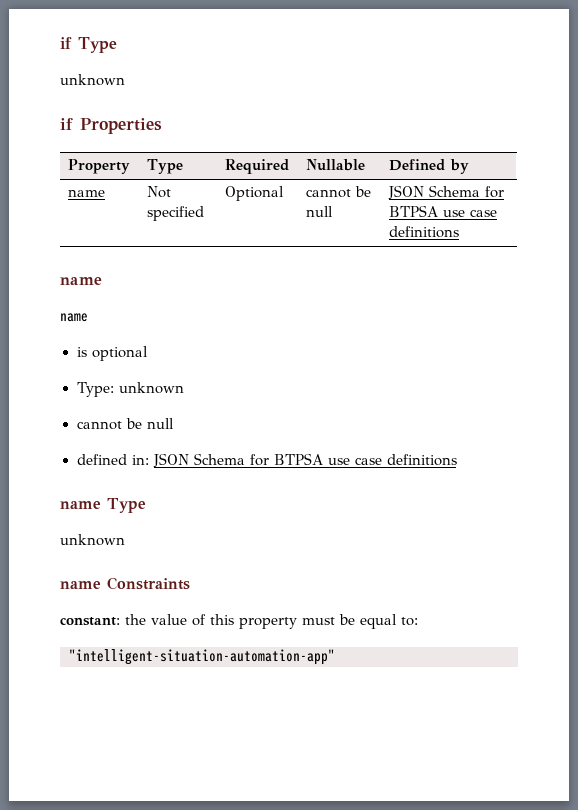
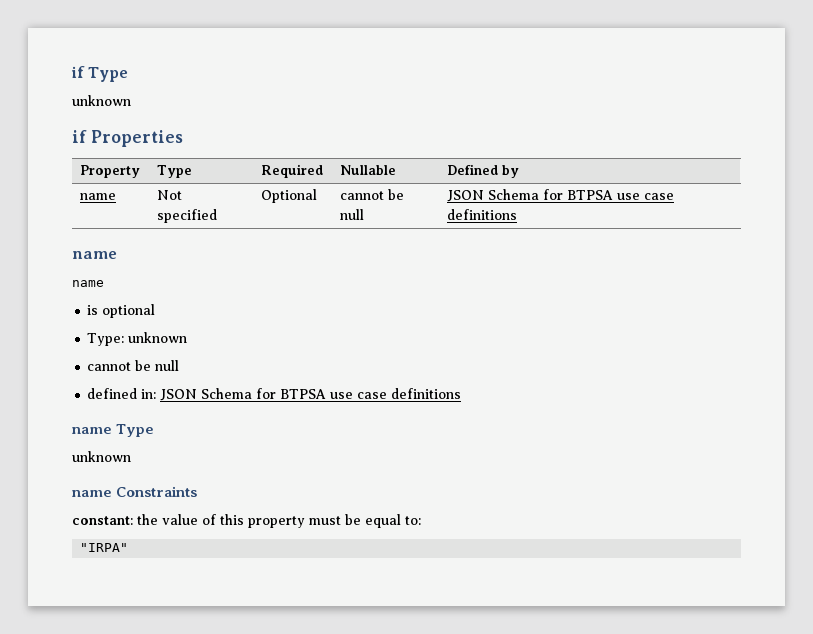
[69,649,335,665] "intelligent-situation-automation-app" -> [80,543,129,552] "IRPA"

